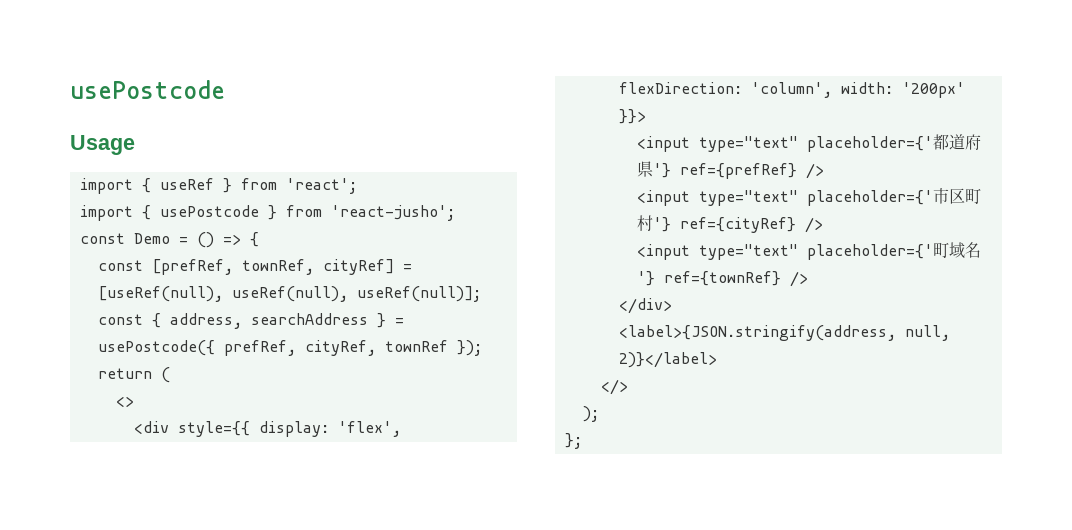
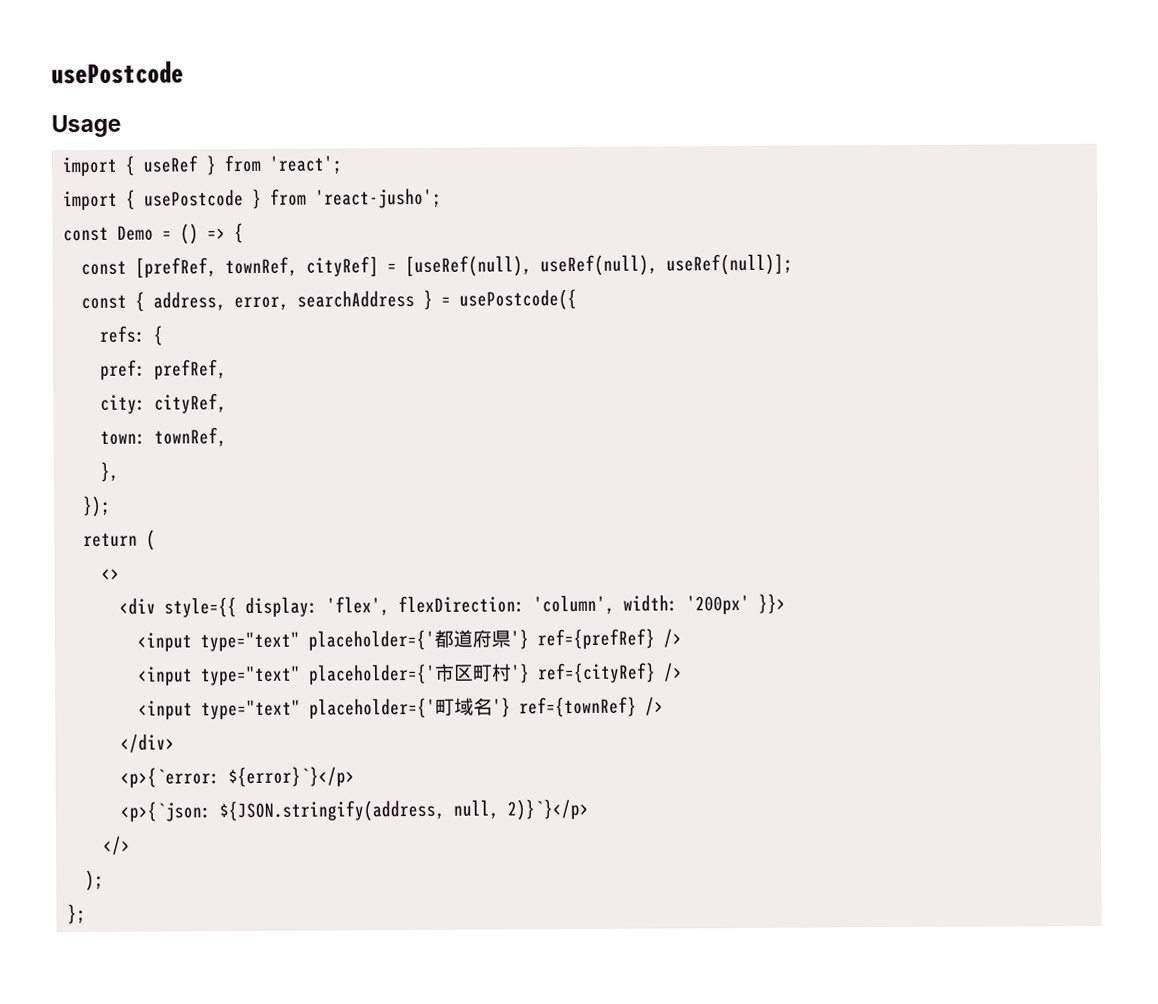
(242, 321) none -> [233,296,289,312] error,
(215, 348) none -> [98,325,164,346] [99,359,146,380] // refs: { // pref:
(296, 348) none -> [99,394,146,414] // city:
[384,340,448,352] townRef -> [99,427,227,448] [99,461,119,482] // town: townRef, // }, //
[618,325,950,341] [618,352,717,368] <label>{JSON.stringify(address, null, 2)}</label> -> [119,766,355,788] [119,798,589,823] <p>{`error: ${error}`}</p> // <p>{`json: ${JSON.stringify(address, null, 2)}`}</p>

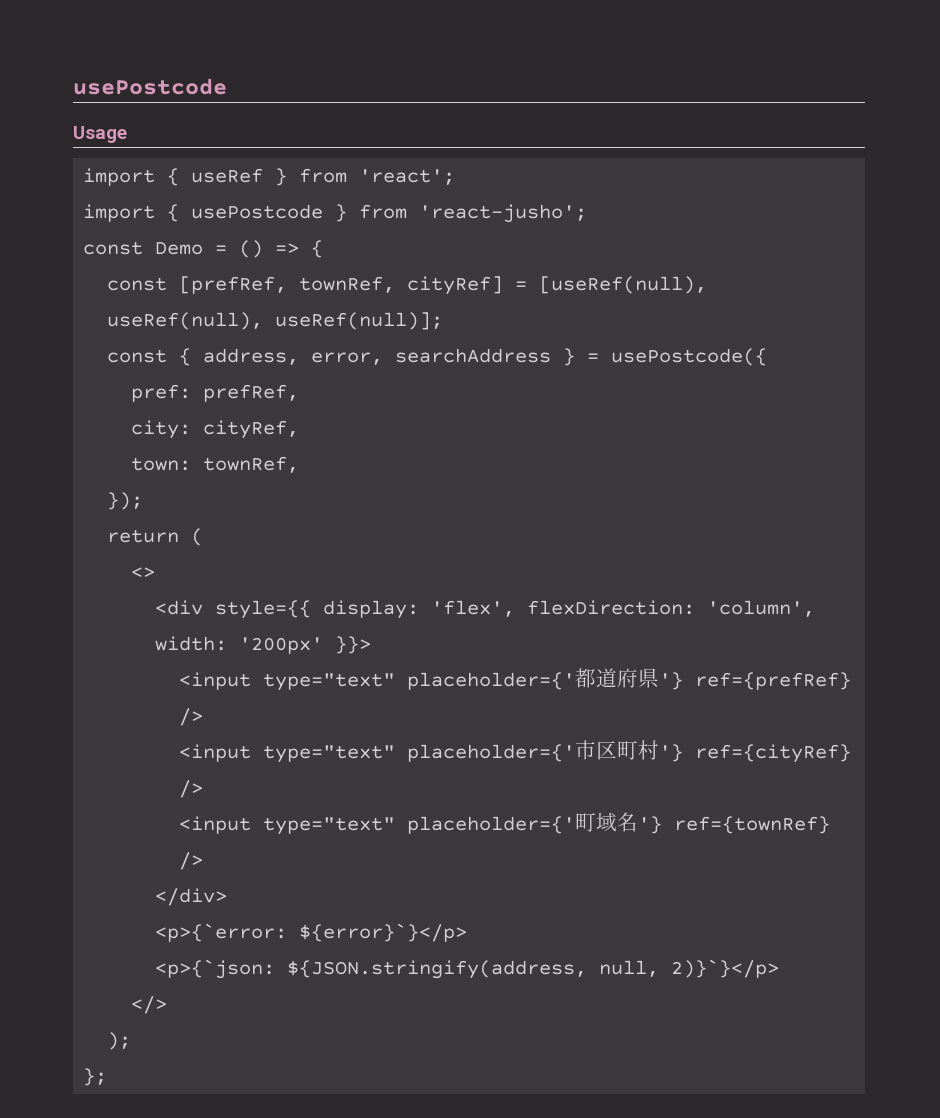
[98,325,164,346] // refs: { -> (768, 357) none
[99,461,119,482] // }, -> (300, 464) none

